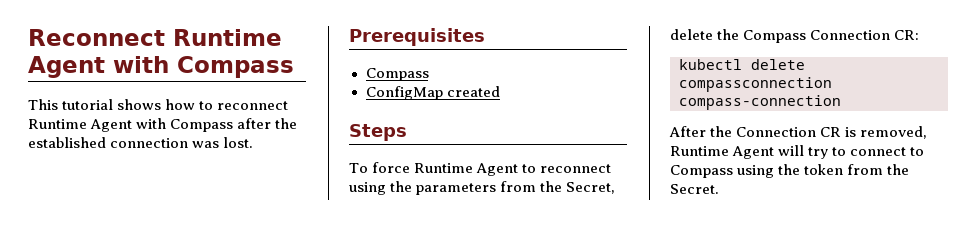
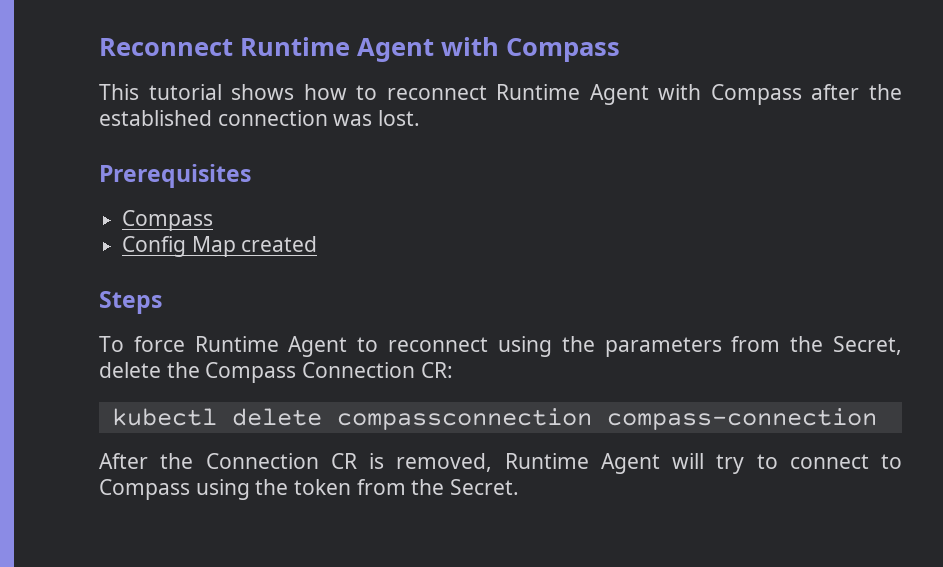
[365,86,443,100] ConfigMap -> [122,236,236,257] Config Map

